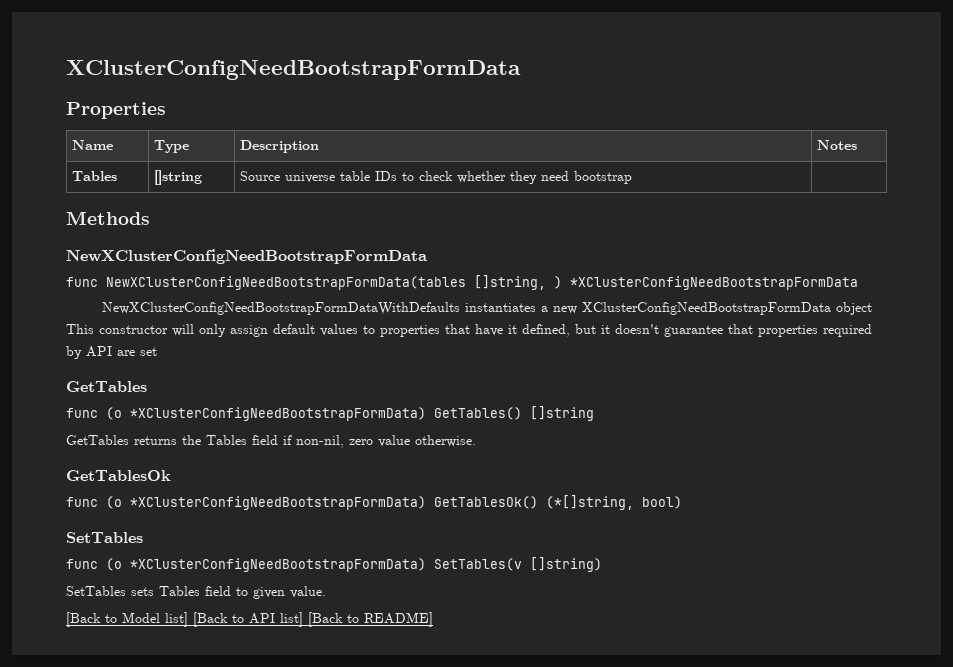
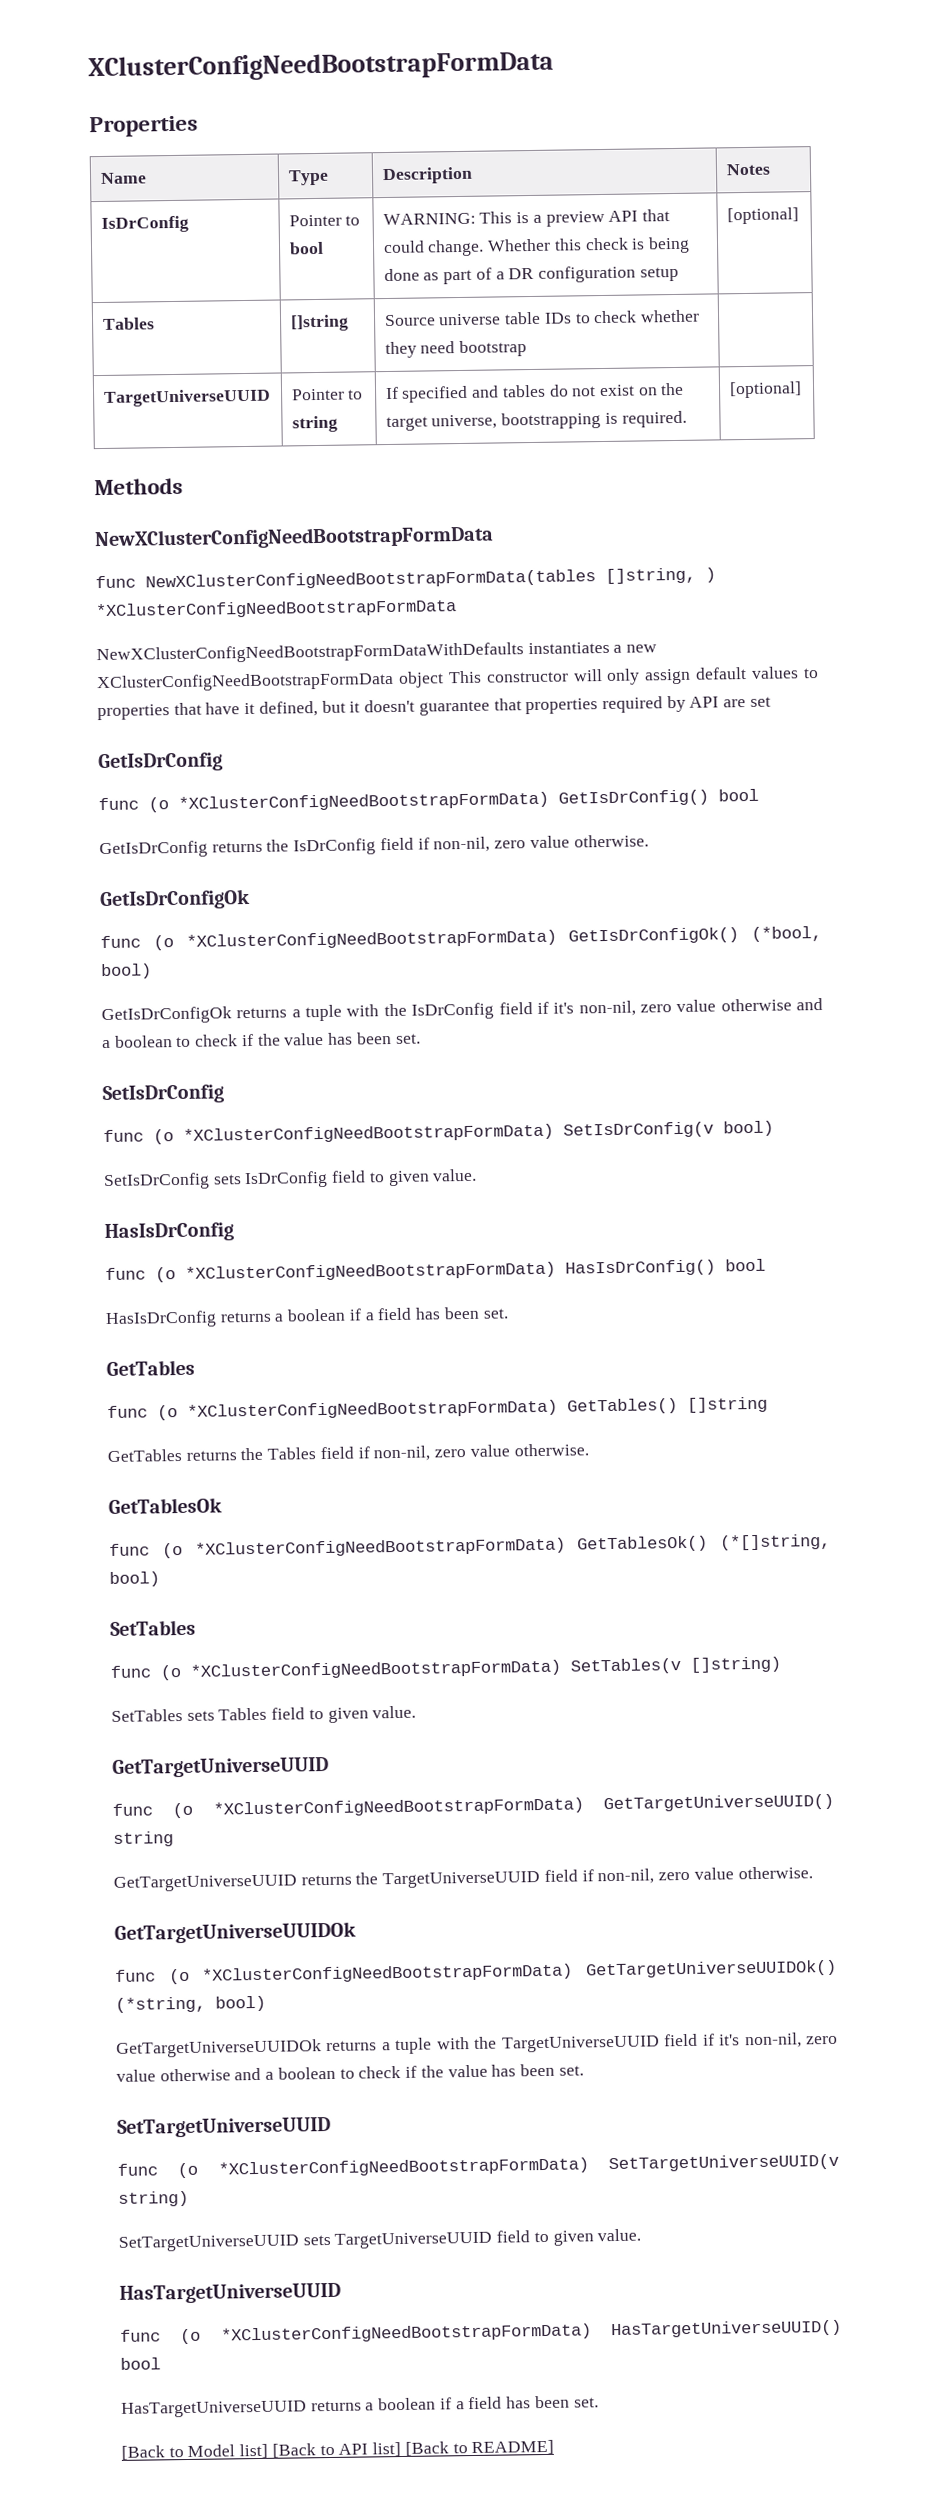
(857, 145) none -> [100,215,189,233] [288,214,361,227] [288,241,324,255] [382,209,671,227] [382,236,691,257] [383,265,679,285] [726,207,799,225] // IsDrConfig | Pointer to bool | WARNING: This is a preview API that could change. Whether this check is being done as part of a DR configuration setup | [optional]
(632, 177) none -> [103,388,271,407] [291,388,364,401] [291,415,338,433] [384,382,685,403] [385,410,687,432] [728,381,802,399] // TargetUniverseUUID | Pointer to string | If specified and tables do not exist on the target universe, bootstrapping is required. | [optional]
(157, 351) none -> [98,752,223,773] [98,788,759,813] [99,834,649,859] [99,888,250,911] [100,925,822,951] [101,963,152,980] [101,997,823,1025] [102,1032,421,1049] [102,1084,224,1105] [103,1120,774,1145] [103,1168,478,1191] [104,1222,234,1243] [105,1258,766,1283] [105,1306,509,1329] // GetIsDrConfig // func (o *XClusterConfigNeedBootstrapFormData) GetIsDrConfig() bool // GetIsDrConfig returns the IsDrConfig field if non-nil, zero value otherwise. // GetIsDrConfigOk // func (o *XClusterConfigNeedBootstrapFormData) GetIsDrConfigOk() (*bool, bool) // GetIsDrConfigOk returns a tuple with the IsDrConfig field if it's non-nil, zero value otherwise and a boolean to check if the value has been set. // SetIsDrConfig // func (o *XClusterConfigNeedBootstrapFormData) SetIsDrConfig(v bool) // SetIsDrConfig sets IsDrConfig field to given value. // HasIsDrConfig // func (o *XClusterConfigNeedBootstrapFormData) HasIsDrConfig() bool // HasIsDrConfig returns a boolean if a field has been set.
(326, 592) none -> [112,1756,329,1778] [112,1793,834,1819] [113,1831,174,1847] [113,1866,813,1892] [114,1921,356,1944] [115,1959,837,1985] [115,1995,266,2013] [116,2032,839,2058] [116,2063,584,2082] [117,2116,331,2138] [117,2153,839,2179] [118,2190,189,2207] [118,2228,642,2252] [119,2282,341,2304] [120,2319,842,2345] [120,2357,161,2370] [121,2395,599,2418] // GetTargetUniverseUUID // func (o *XClusterConfigNeedBootstrapFormData) GetTargetUniverseUUID() string // GetTargetUniverseUUID returns the TargetUniverseUUID field if non-nil, zero value otherwise. // GetTargetUniverseUUIDOk // func (o *XClusterConfigNeedBootstrapFormData) GetTargetUniverseUUIDOk() (*string, bool) // GetTargetUniverseUUIDOk returns a tuple with the TargetUniverseUUID field if it's non-nil, zero value otherwise and a boolean to check if the value has been set. // SetTargetUniverseUUID // func (o *XClusterConfigNeedBootstrapFormData) SetTargetUniverseUUID(v string) // SetTargetUniverseUUID sets TargetUniverseUUID field to given value. // HasTargetUniverseUUID // func (o *XClusterConfigNeedBootstrapFormData) HasTargetUniverseUUID() bool // HasTargetUniverseUUID returns a boolean if a field has been set.

